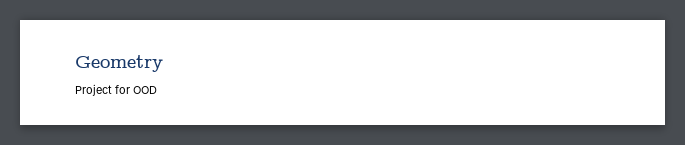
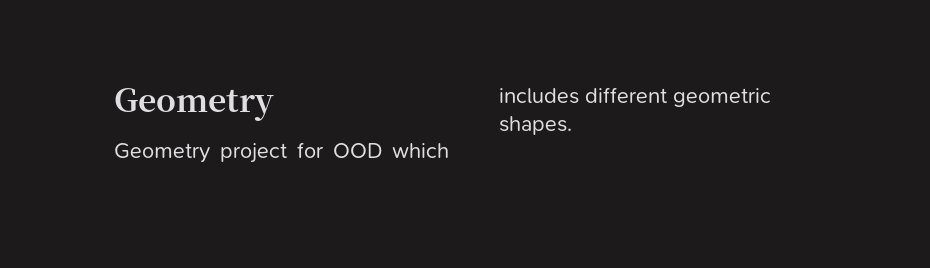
[75,84,157,96] Project for OOD -> [114,142,449,163] [499,87,771,107] [499,116,572,135] Geometry project for OOD which includes different geometric shapes.

